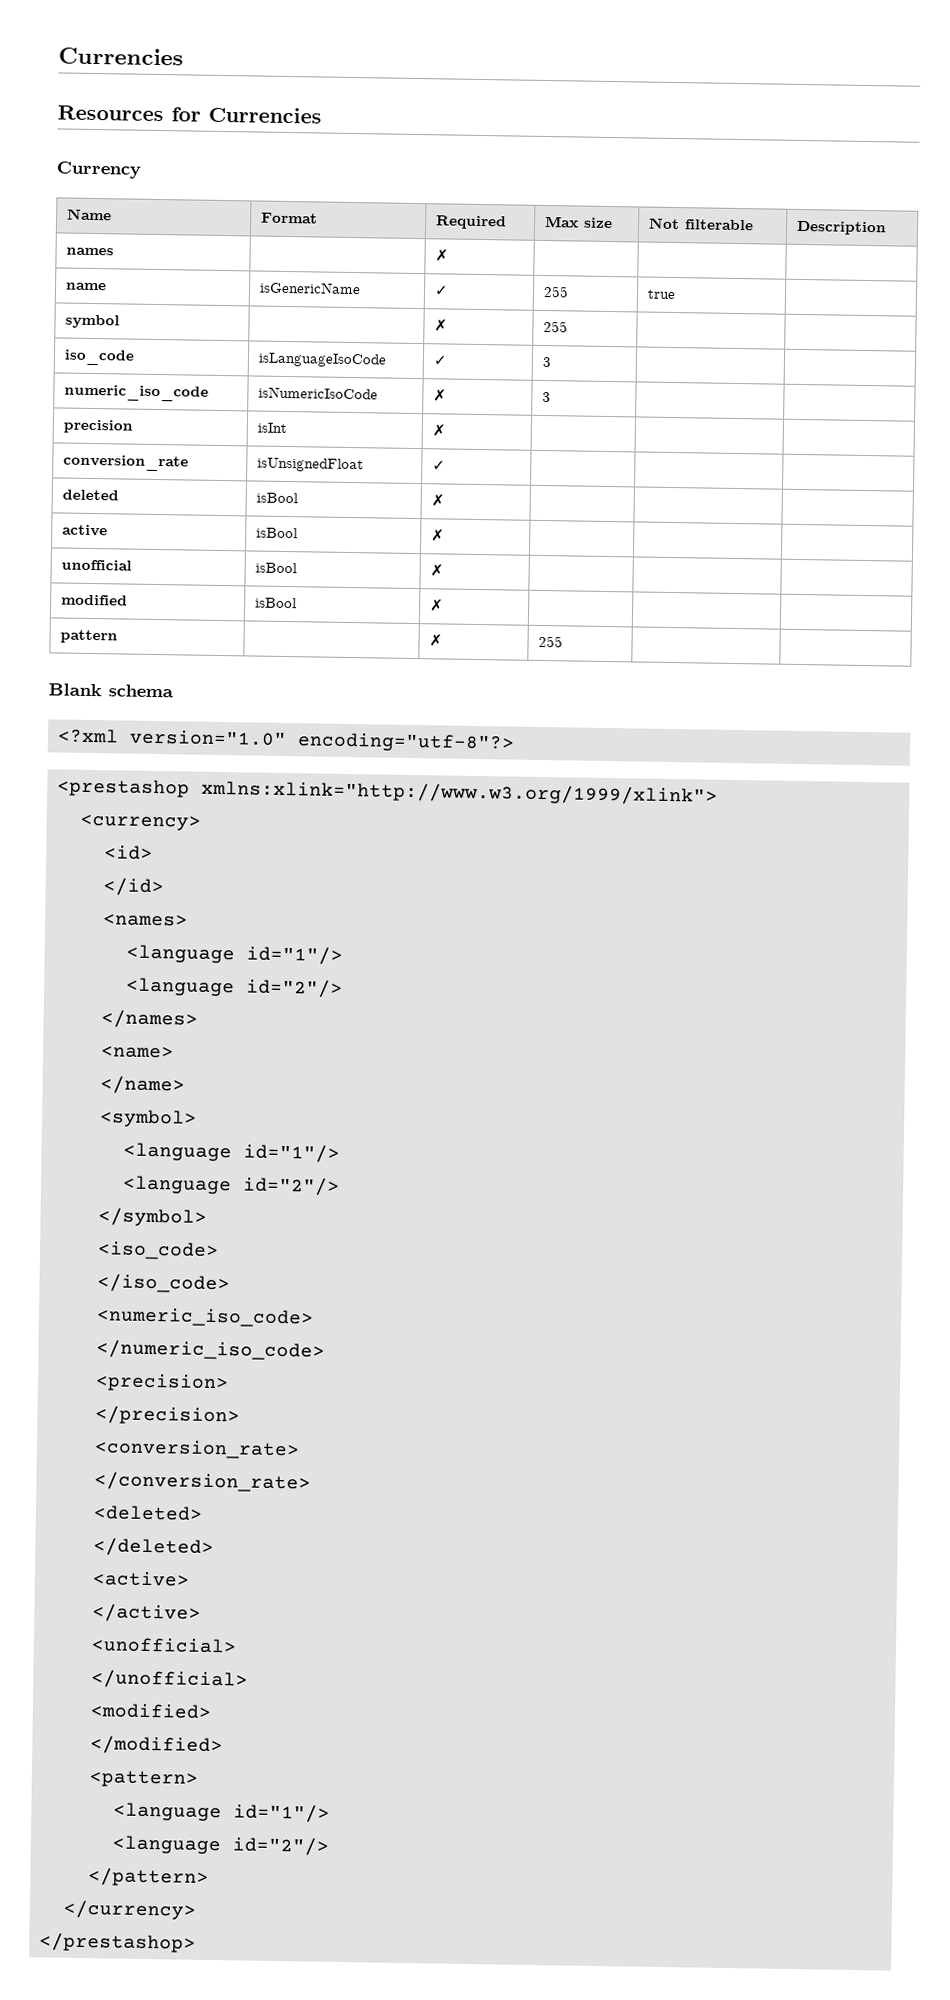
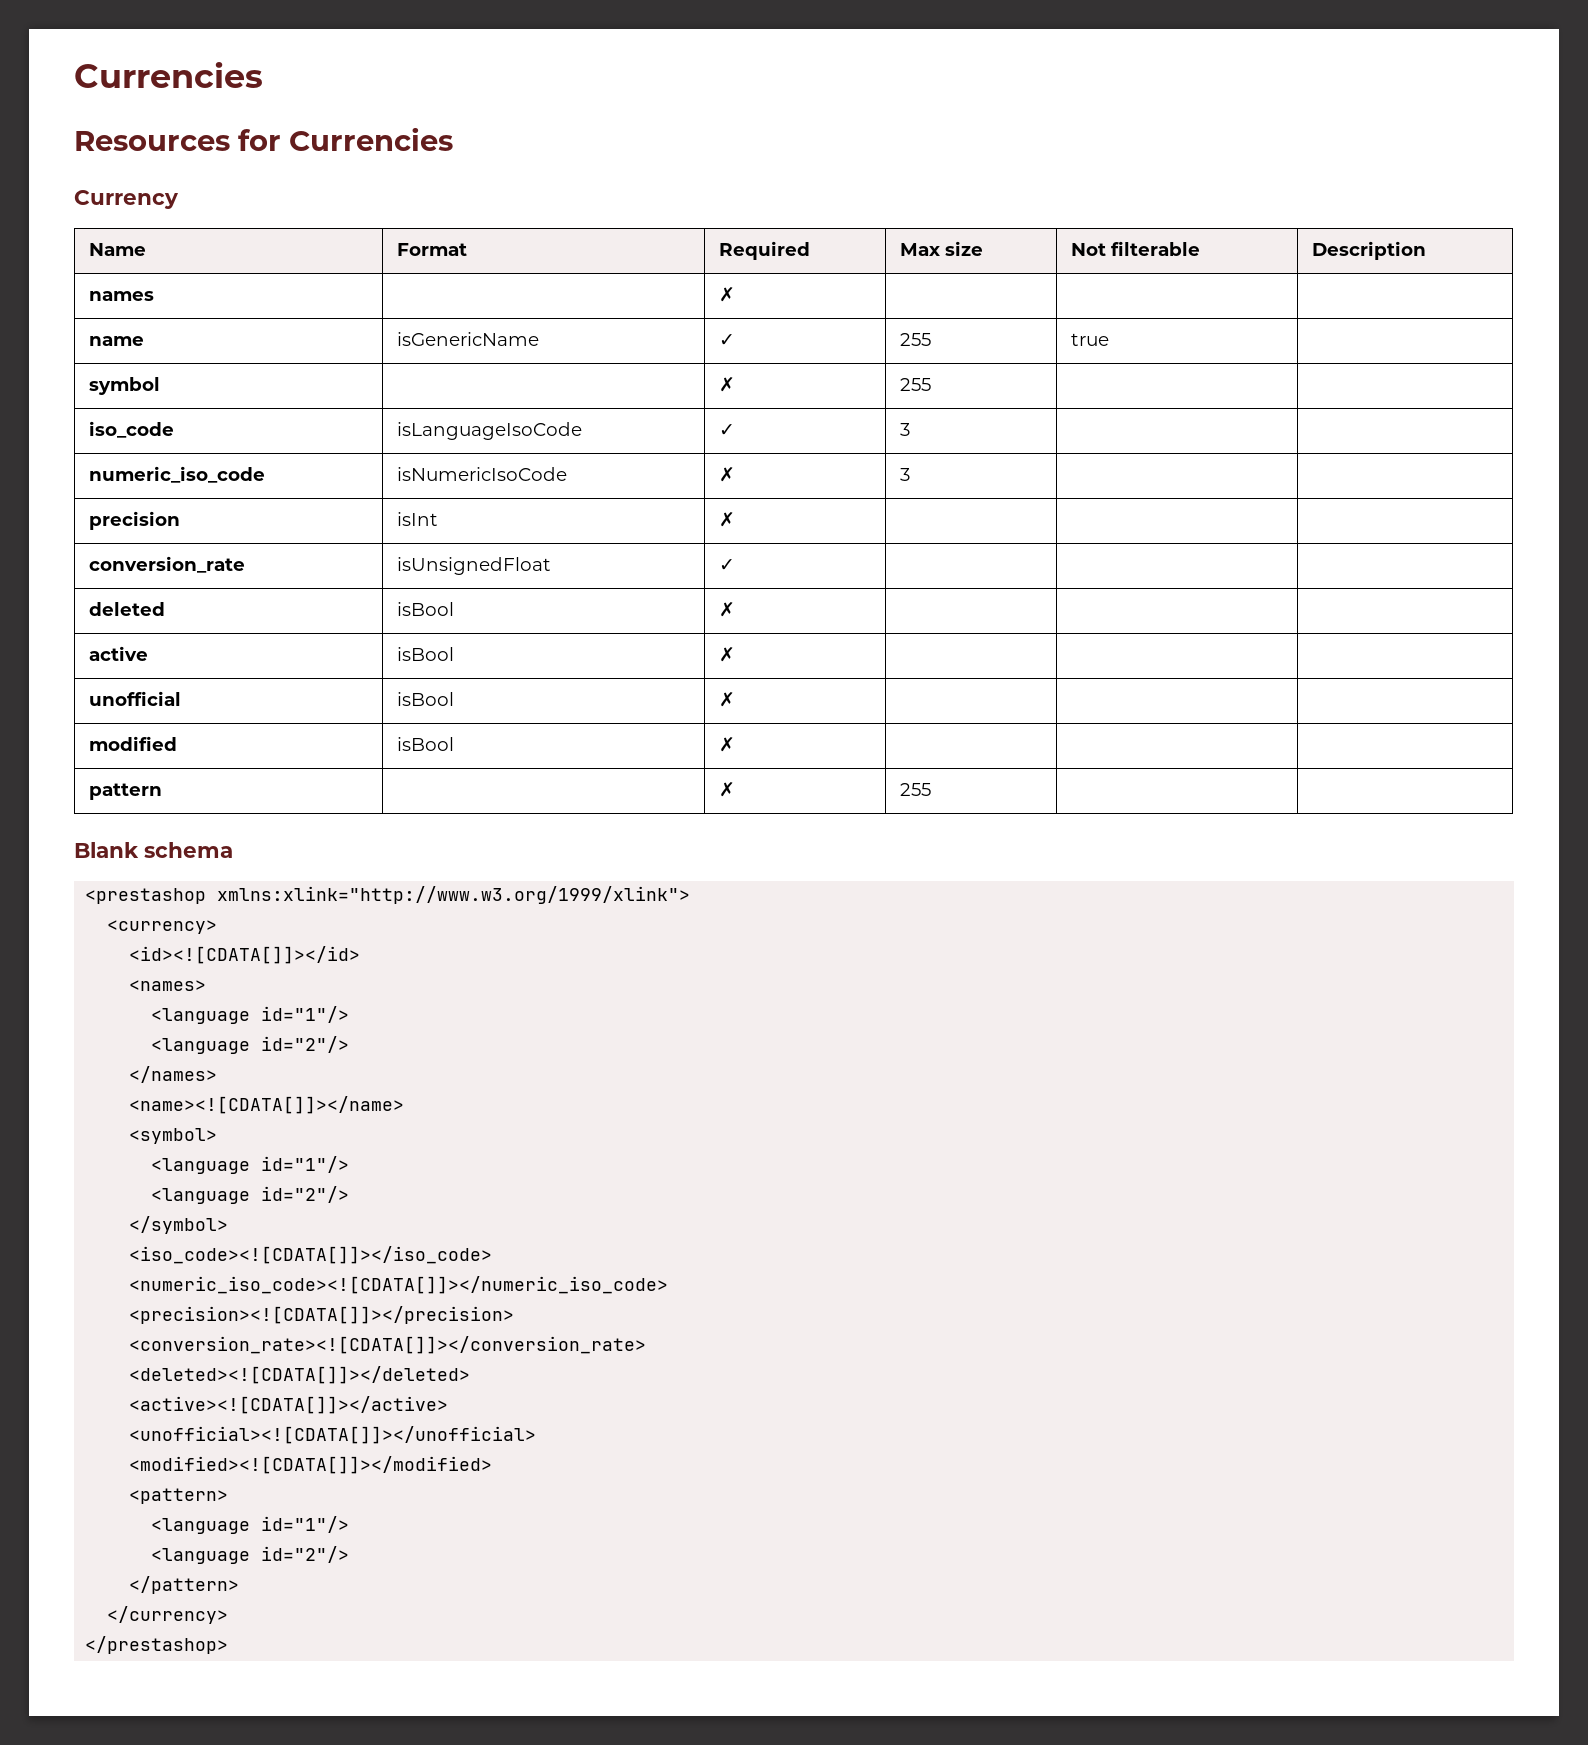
[56,728,515,753] // <?xml version="1.0" encoding="utf-8"?> -> (233, 850) none
[103,845,153,860] [102,877,164,897] <id> // </id> -> [129,946,361,964] <id><![CDATA[]]></id>
[100,1045,174,1059] [99,1075,185,1095] <name> // </name> -> [129,1096,405,1114] <name><![CDATA[]]></name>
[96,1241,219,1261] [96,1273,230,1294] [95,1307,314,1328] [95,1339,325,1361] [94,1373,229,1393] [94,1405,240,1426] [93,1439,300,1460] [93,1471,311,1493] [92,1505,203,1521] [92,1537,214,1558] [91,1571,190,1587] [91,1603,201,1623] [90,1637,237,1654] [90,1669,248,1690] [89,1703,212,1719] [89,1735,223,1756] <iso_code> // </iso_code> // <numeric_iso_code> // </numeric_iso_code> // <precision> // </precision> // <conversion_rate> // </conversion_rate> // <deleted> // </deleted> // <active> // </active> // <unofficial> // </unofficial> // <modified> // </modified> -> [129,1246,493,1264] [129,1276,669,1294] [129,1306,515,1324] [129,1336,647,1354] [129,1366,471,1384] [129,1396,449,1414] [129,1426,537,1444] [129,1456,493,1474] <iso_code><![CDATA[]]></iso_code> // <numeric_iso_code><![CDATA[]]></numeric_iso_code> // <precision><![CDATA[]]></precision> // <conversion_rate><![CDATA[]]></conversion_rate> // <deleted><![CDATA[]]></deleted> // <active><![CDATA[]]></active> // <unofficial><![CDATA[]]></unofficial> // <modified><![CDATA[]]></modified>

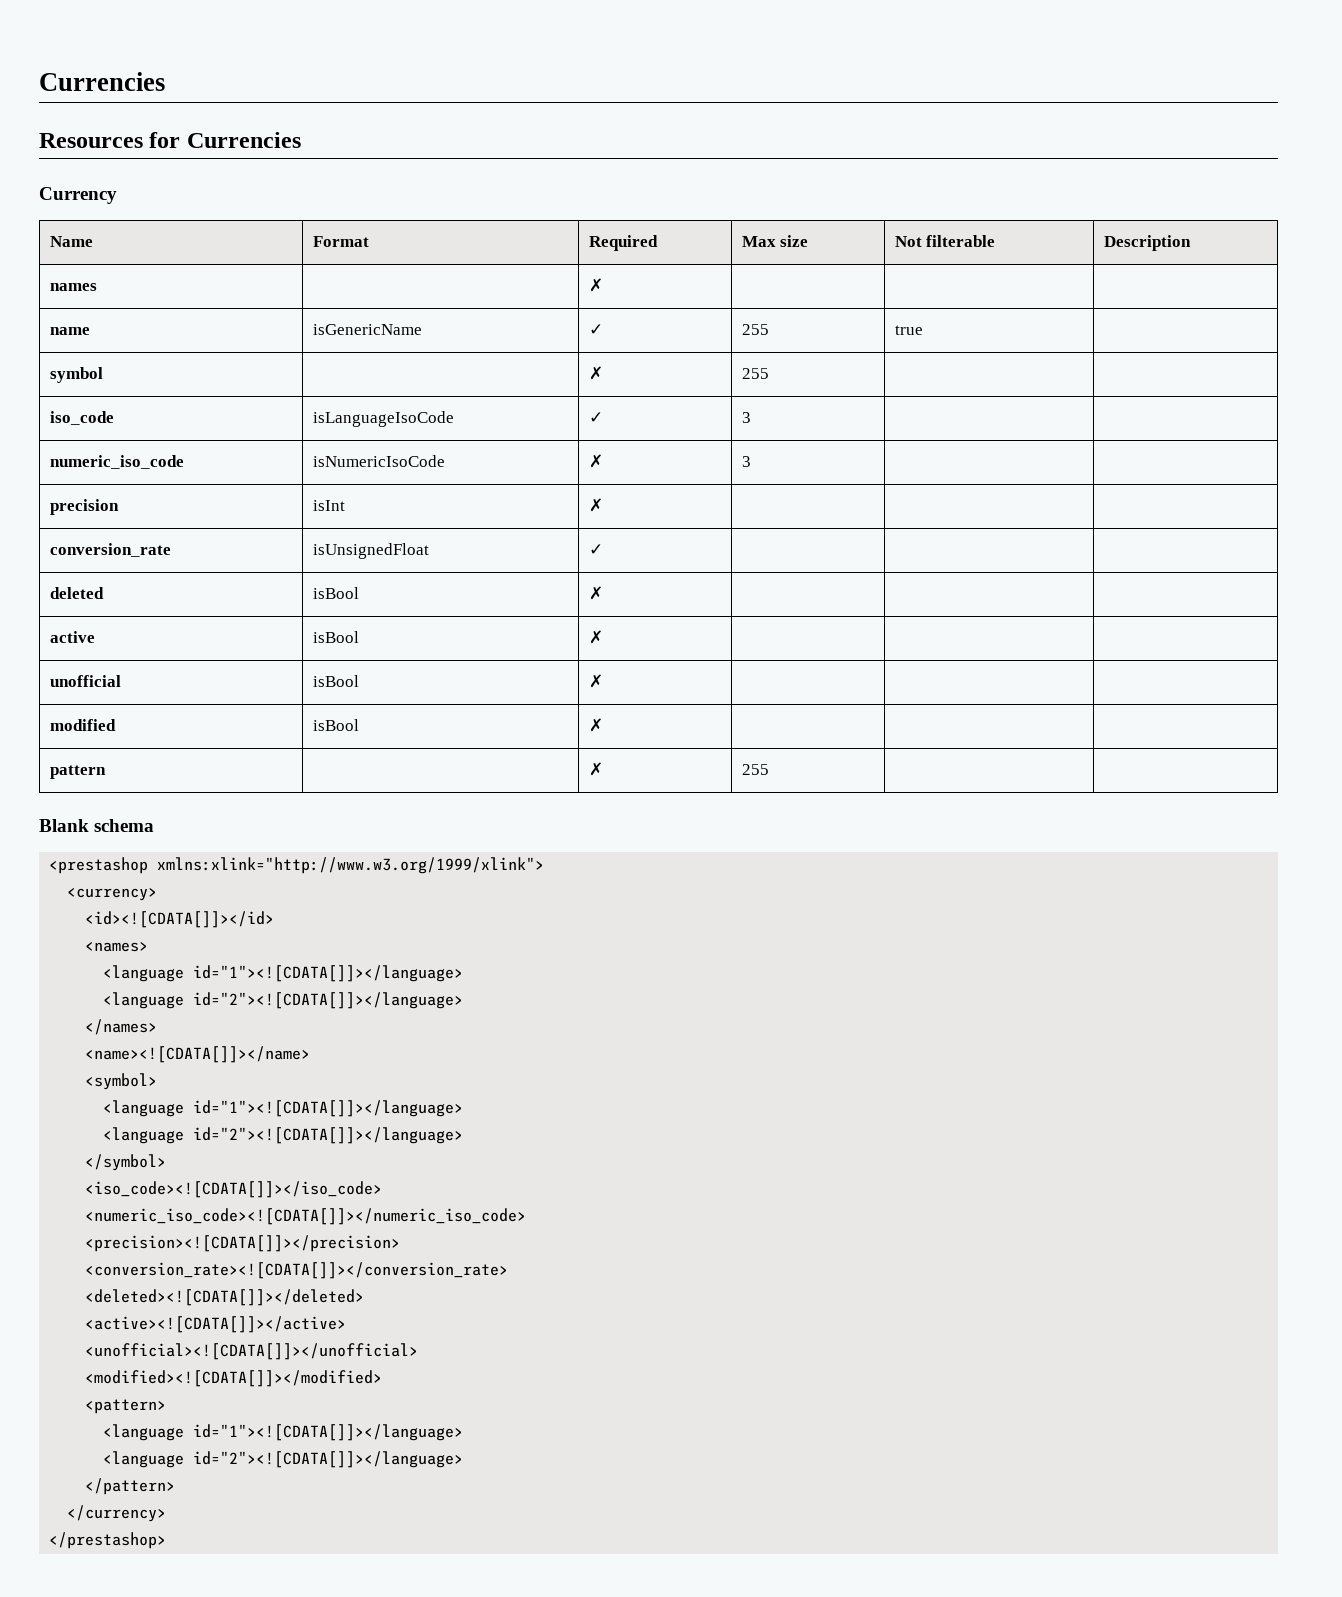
[261,1006,350,1023] [151,1036,350,1054] id="1"/> // <language id="2"/> -> [193,965,464,982] [103,992,464,1009] id="1"><![CDATA[]]></language> // <language id="2"><![CDATA[]]></language>
[261,1156,350,1173] [151,1186,350,1204] id="1"/> // <language id="2"/> -> [193,1100,464,1117] [103,1127,464,1144] id="1"><![CDATA[]]></language> // <language id="2"><![CDATA[]]></language>
[261,1516,350,1533] [151,1546,350,1564] id="1"/> // <language id="2"/> -> [193,1424,464,1441] [103,1451,464,1468] id="1"><![CDATA[]]></language> // <language id="2"><![CDATA[]]></language>

